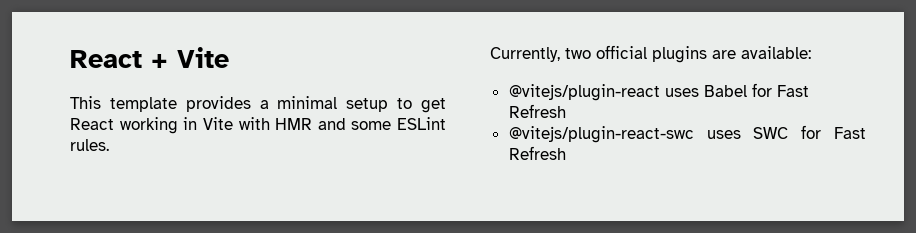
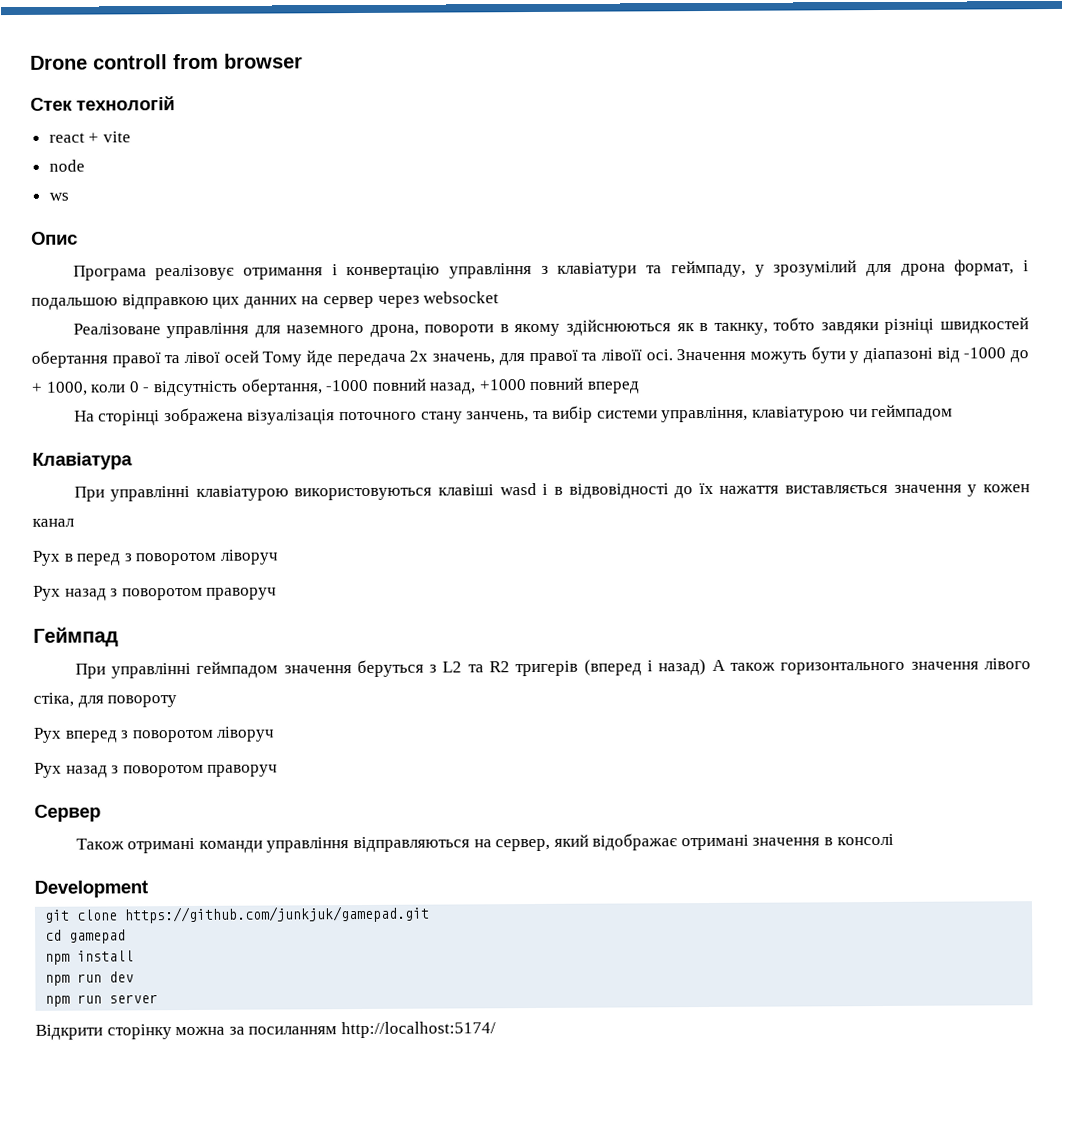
[70,47,229,68] [70,96,446,113] [70,117,446,134] [70,139,109,151] [490,45,811,63] [508,83,809,101] [508,104,566,118] [508,125,866,143] [508,146,566,160] React + Vite // This template provides a minimal setup to get React working in Vite with HMR and some ESLint rules. // Currently, two official plugins are available: // @vitejs/plugin-react uses Babel for Fast Refresh // @vitejs/plugin-react-swc uses SWC for Fast Refresh -> [30,53,303,70] [30,96,175,111] [48,131,131,143] [48,159,85,172] [48,192,69,201] [31,231,78,245] [72,259,1030,281] [31,291,500,310] [72,317,1030,339] [31,346,1029,368] [31,377,641,397] [73,404,954,426] [32,452,133,470] [73,482,1030,502] [32,518,75,527] [32,549,279,566] [33,585,278,601] [33,626,119,647] [74,658,1031,679] [33,692,178,708] [33,726,276,743] [34,762,279,778] [34,804,101,822] [75,833,894,854] [34,880,148,898] [44,905,431,924] [45,929,127,944] [45,950,135,965] [45,971,135,986] [45,994,159,1007] [35,1021,496,1040] Drone controll from browser // Стек технологій // react + vite // node // ws // Опис // Програма реалізовує отримання і конвертацію управління з клавіатури та геймпаду, у зрозумілий для дрона формат, і подальшою відправкою цих данних на сервер через websocket // Реалізоване управління для наземного дрона, повороти в якому здійснюються як в такнку, тобто завдяки різніці швидкостей обертання правої та лівої осей Тому йде передача 2х значень, для правої та лівоїї осі. Значення можуть бути у діапазоні від -1000 до + 1000, коли 0 - відсутність обертання, -1000 повний назад, +1000 повний вперед // На сторінці зображена візуалізація поточного стану занчень, та вибір системи управління, клавіатурою чи геймпадом // Клавіатура // При управлінні клавіатурою використовуються клавіші wasd і в відвовідності до їх нажаття виставляється значення у кожен канал // Рух в перед з поворотом ліворуч // Рух назад з поворотом праворуч // Геймпад // При управлінні геймпадом значення беруться з L2 та R2 тригерів (вперед і назад) А також горизонтального значення лівого стіка, для повороту // Рух вперед з поворотом ліворуч // Рух назад з поворотом праворуч // Сервер // Також отримані команди управління відправляються на сервер, який відображає отримані значення в консолі // Development // git clone https://github.com/junkjuk/gamepad.git // cd gamepad // npm install // npm run dev // npm run server // Відкрити сторінку можна за посиланням http://localhost:5174/

